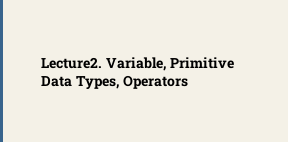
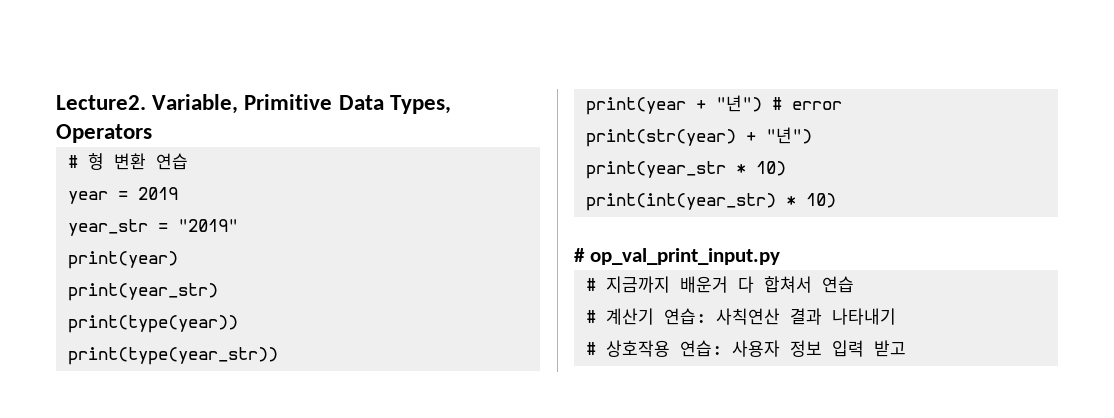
(188, 82) none -> [68,153,188,170] [68,187,178,204] [68,219,238,236] [68,251,178,269] [68,283,218,301] [68,315,238,333] [68,347,278,365] [586,95,842,115] [586,127,812,147] [586,161,786,179] [586,193,836,211] [574,248,780,265] [586,276,854,293] [586,308,896,325] [586,340,906,357] // # 형 변환 연습 // year = 2019 // year_str = "2019" // print(year) // print(year_str) // print(type(year)) // print(type(year_str)) // print(year + "년") # error // print(str(year) + "년") // print(year_str * 10) // print(int(year_str) * 10) // # op_val_print_input.py // # 지금까지 배운거 다 합쳐서 연습 // # 계산기 연습: 사칙연산 결과 나타내기 // # 상호작용 연습: 사용자 정보 입력 받고

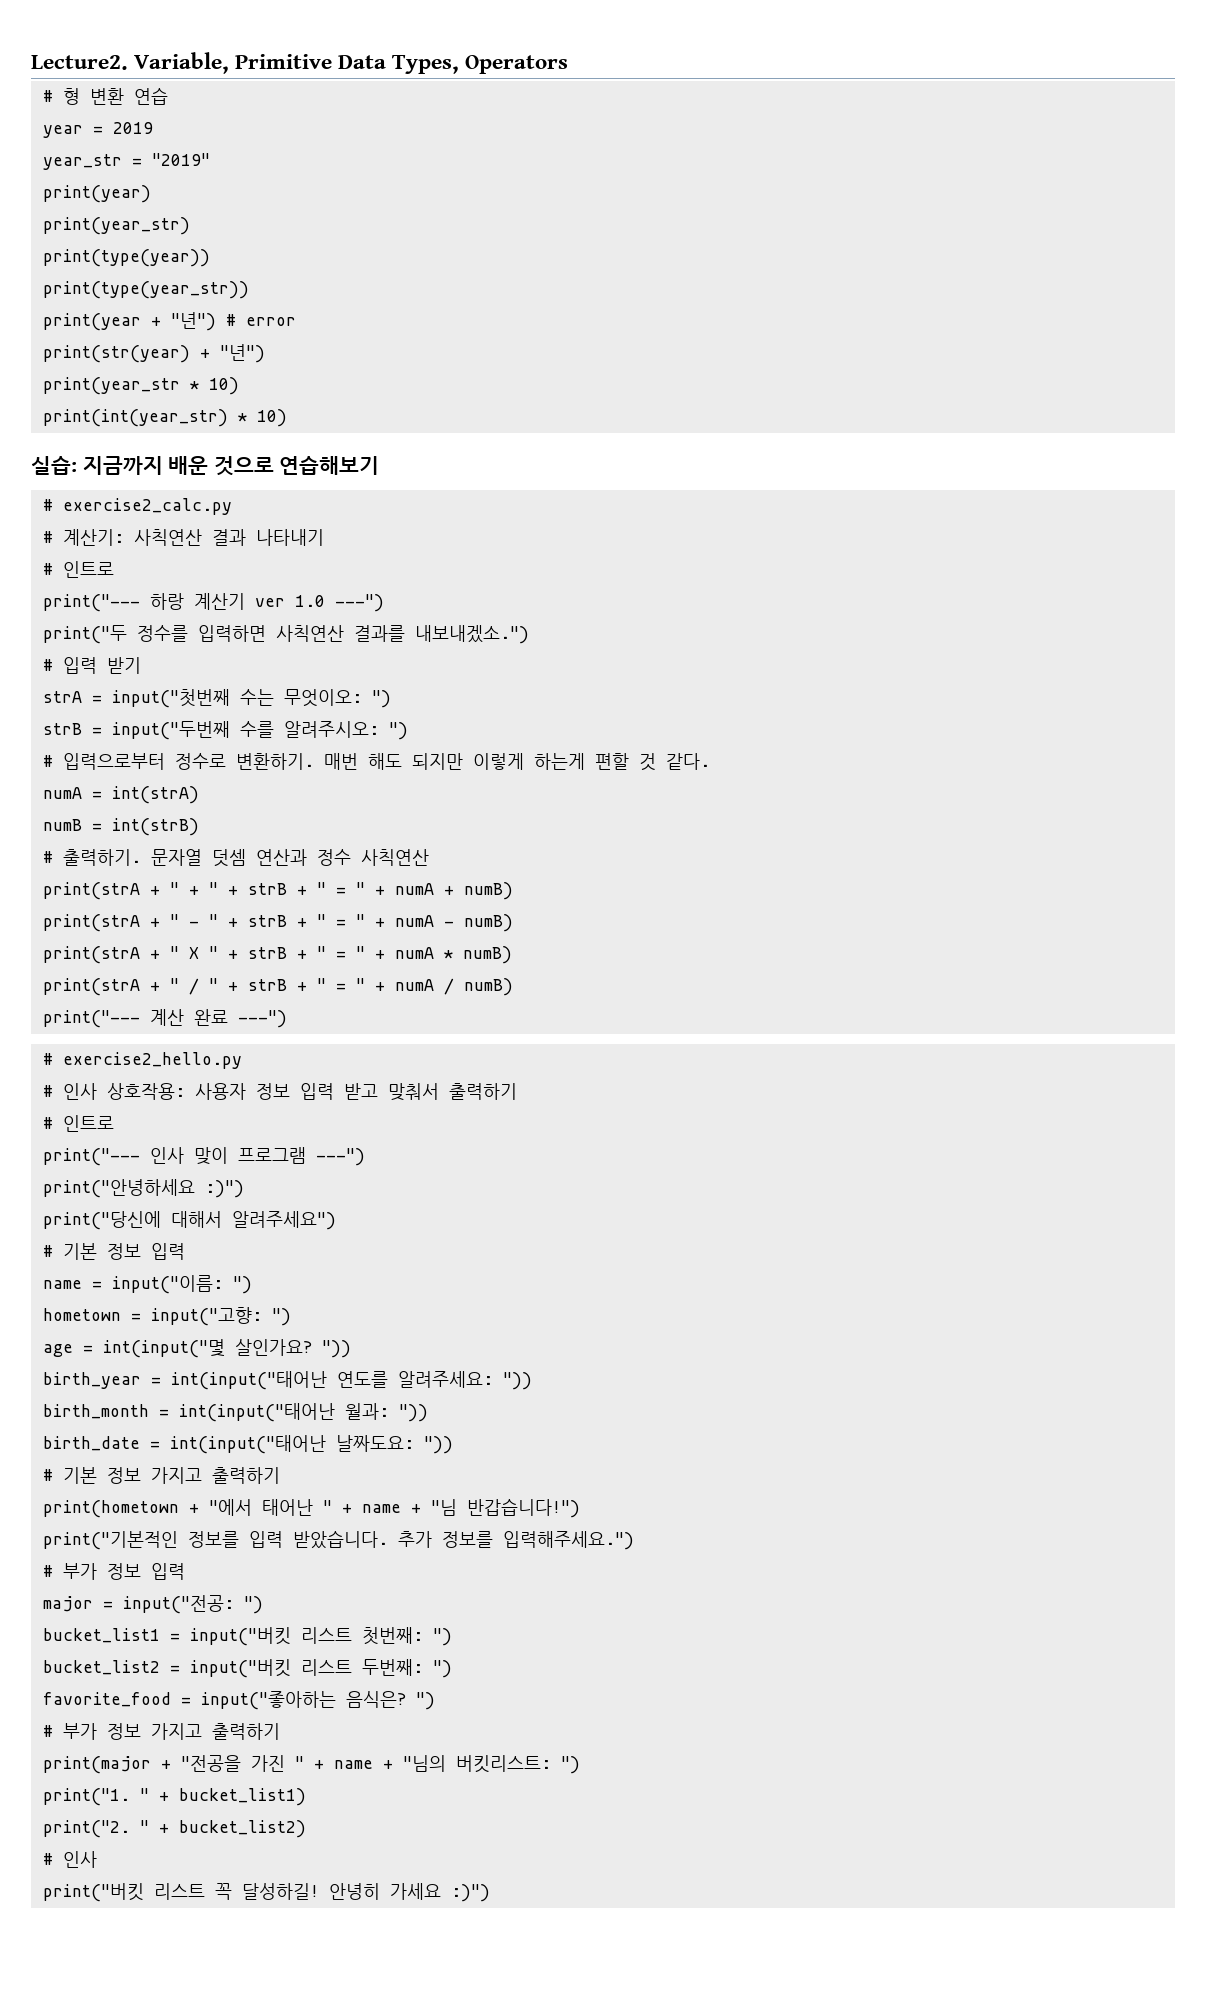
[574,248,780,265] [586,276,854,293] [586,308,706,325] # op_val_print_input.py // # 지금까지 배운거 다 합쳐서 연습 // # 계산기 연습: -> [31,456,380,476] [42,498,232,515] [42,529,124,546] 실습: 지금까지 배운 것으로 연습해보기 // # exercise2_calc.py // # 계산기:
[606,340,906,357] 상호작용 연습: 사용자 정보 입력 받고 -> [62,561,114,578] [42,593,384,612] [42,625,529,644] [42,657,141,674] [42,689,391,708] [42,721,408,740] [42,753,710,771] [42,786,199,804] [42,818,199,836] [42,849,429,867] [42,882,513,900] [42,914,513,932] [42,946,512,964] [42,978,513,996] [42,1009,287,1028] [42,1052,242,1069] [42,1083,517,1101] [42,1115,114,1132] [42,1147,365,1166] [42,1179,244,1198] [42,1211,336,1230] [42,1243,185,1260] [42,1275,252,1294] [42,1307,291,1326] [42,1339,351,1358] [42,1371,532,1390] [42,1403,428,1422] [42,1435,453,1454] [42,1467,280,1484] [42,1498,580,1518] [42,1530,634,1550] [42,1563,185,1580] [42,1595,263,1614] [42,1627,452,1646] [42,1659,452,1678] [42,1691,435,1710] [42,1723,280,1740] [42,1755,580,1774] [42,1788,306,1806] [42,1820,306,1838] [42,1851,97,1868] [42,1883,490,1902] 인트로 // print("--- 하랑 계산기 ver 1.0 ---") // print("두 정수를 입력하면 사칙연산 결과를 내보내겠소.") // # 입력 받기 // strA = input("첫번째 수는 무엇이오: ") // strB = input("두번째 수를 알려주시오: ") // # 입력으로부터 정수로 변환하기. 매번 해도 되지만 이렇게 하는게 편할 것 같다. // numA = int(strA) // numB = int(strB) // # 출력하기. 문자열 덧셈 연산과 정수 사칙연산 // print(strA + " + " + strB + " = " + numA + numB) // print(strA + " - " + strB + " = " + numA - numB) // print(strA + " X " + strB + " = " + numA * numB) // print(strA + " / " + strB + " = " + numA / numB) // print("--- 계산 완료 ---") // # exercise2_hello.py // # 인사 상호작용: 사용자 정보 입력 받고 맞춰서 출력하기 // # 인트로 // print("--- 인사 맞이 프로그램 ---") // print("안녕하세요 :)") // print("당신에 대해서 알려주세요") // # 기본 정보 입력 // name = input("이름: ") // hometown = input("고향: ") // age = int(input("몇 살인가요? ")) // birth_year = int(input("태어난 연도를 알려주세요: ")) // birth_month = int(input("태어난 월과: ")) // birth_date = int(input("태어난 날짜도요: ")) // # 기본 정보 가지고 출력하기 // print(hometown + "에서 태어난 " + name + "님 반갑습니다!") // print("기본적인 정보를 입력 받았습니다. 추가 정보를 입력해주세요.") // # 부가 정보 입력 // major = input("전공: ") // bucket_list1 = input("버킷 리스트 첫번째: ") // bucket_list2 = input("버킷 리스트 두번째: ") // favorite_food = input("좋아하는 음식은? ") // # 부가 정보 가지고 출력하기 // print(major + "전공을 가진 " + name + "님의 버킷리스트: ") // print("1. " + bucket_list1) // print("2. " + bucket_list2) // # 인사 // print("버킷 리스트 꼭 달성하길! 안녕히 가세요 :)")

